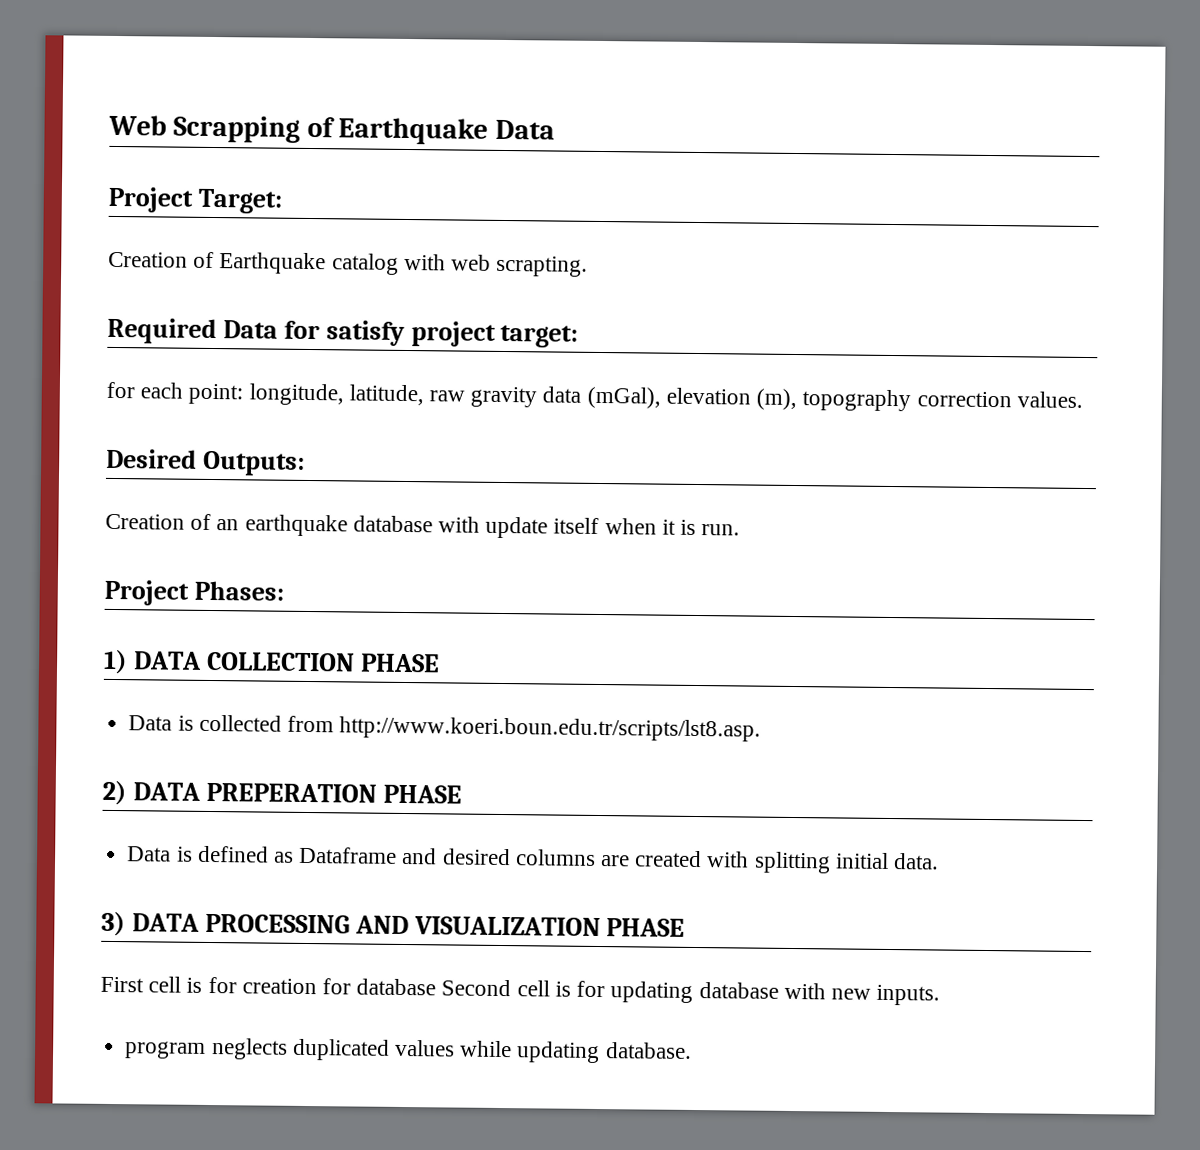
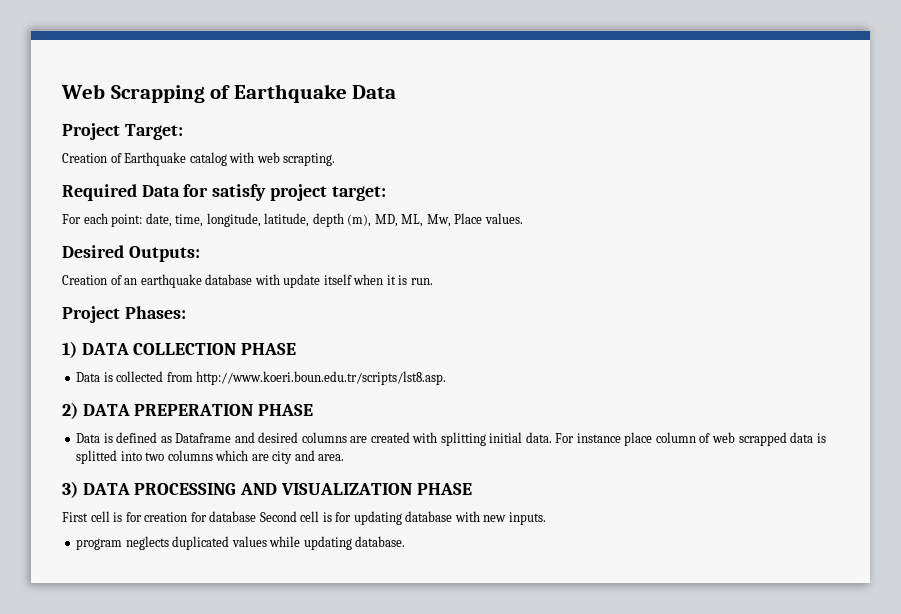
[106,381,135,399] for -> [62,214,81,224] For
[248,383,1012,412] longitude, latitude, raw gravity data (mGal), elevation (m), topography correction -> [145,213,483,227] date, time, longitude, latitude, depth (m), MD, ML, Mw, Place
(940, 861) none -> [555,432,826,446] [76,450,345,464] For instance place column of web scrapped data is splitted into two columns which are city and area.

